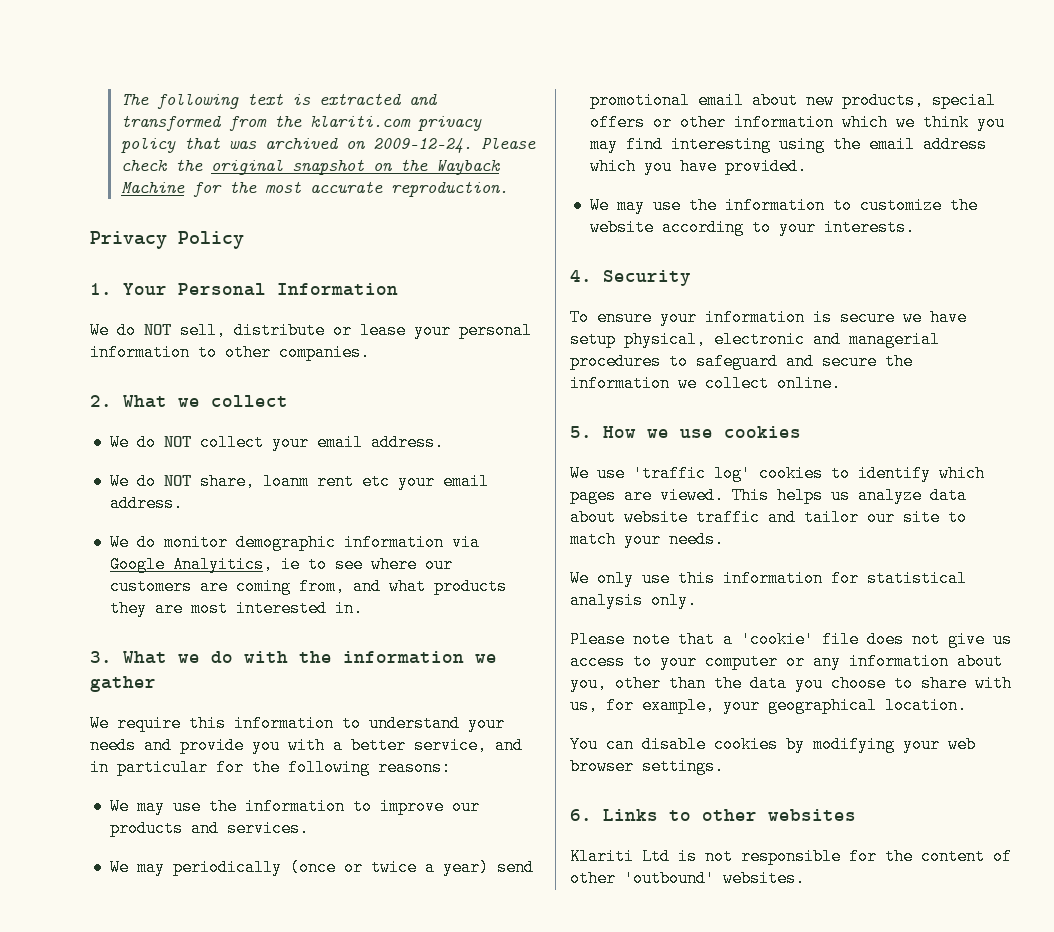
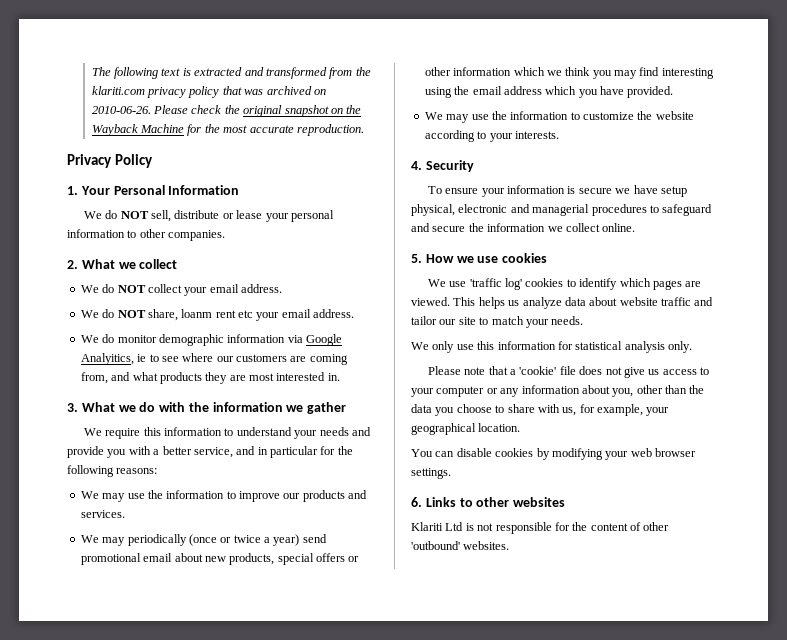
[372,138,472,154] 2009-12-24. -> [91,106,151,114] 2010-06-26.

